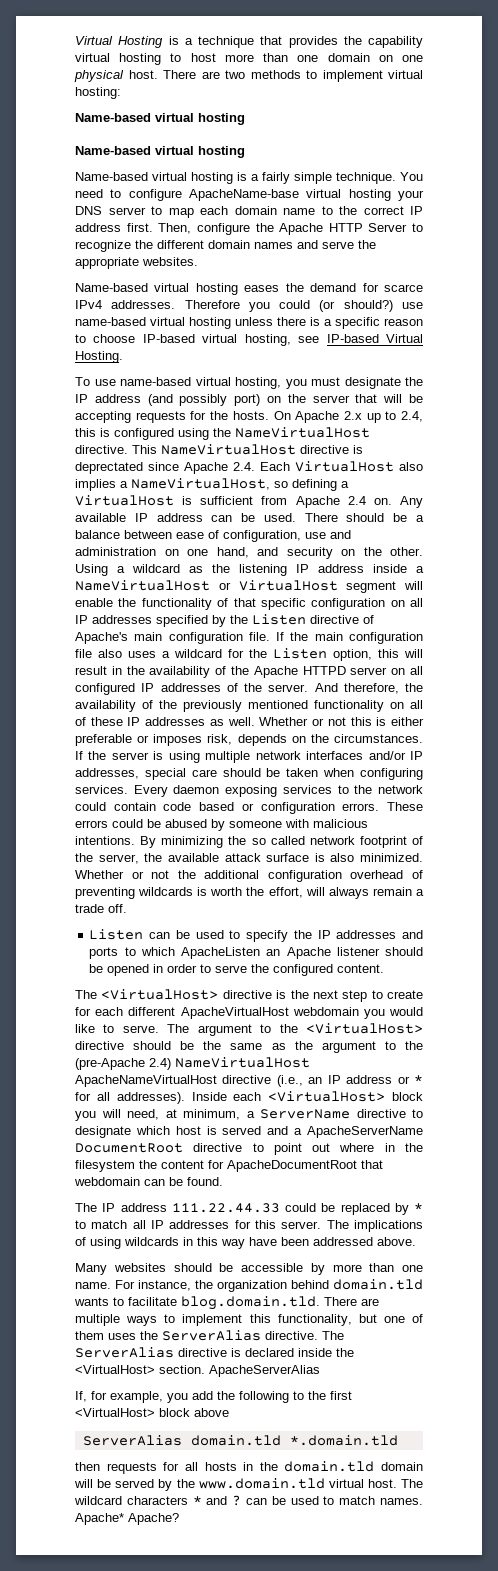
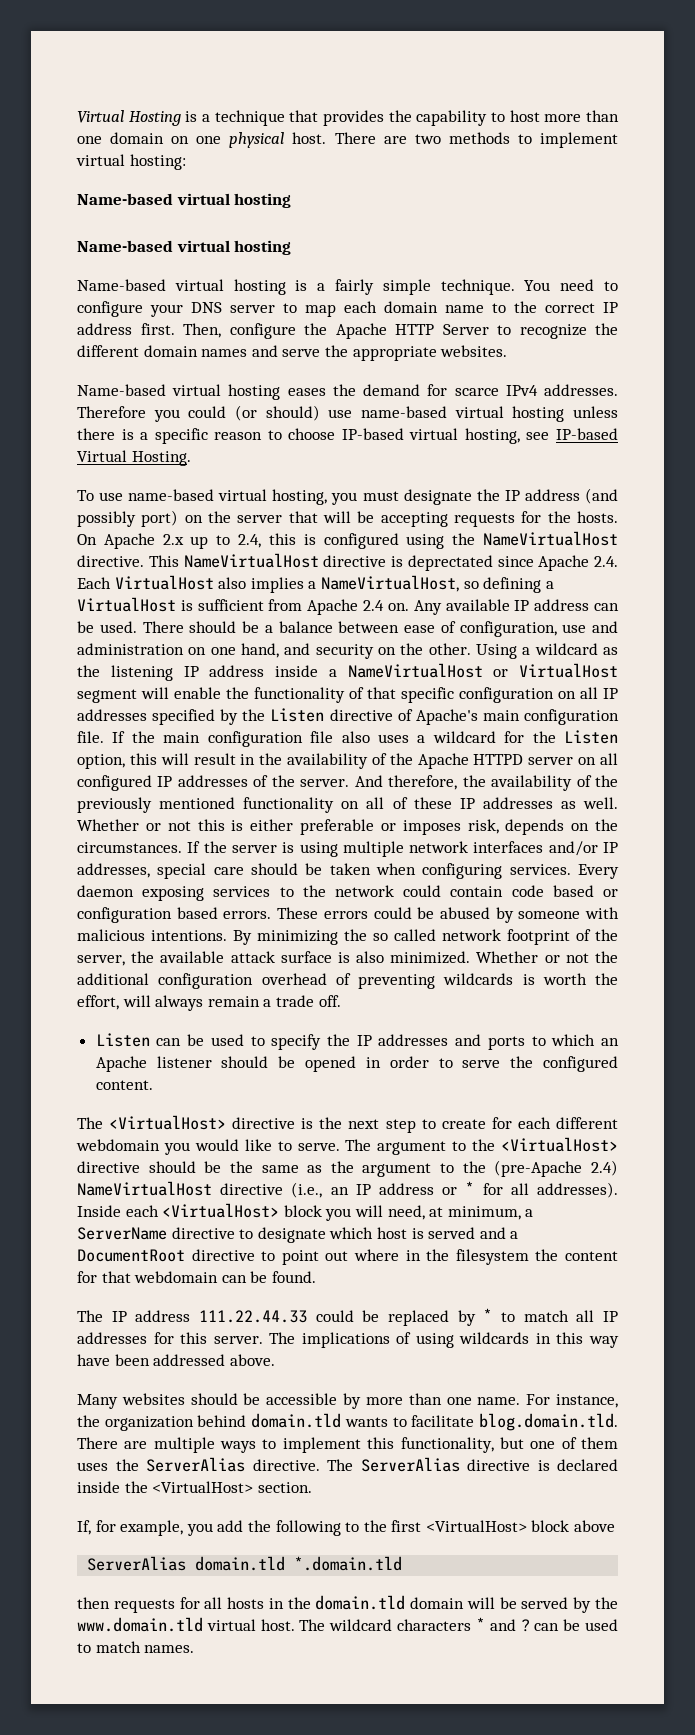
[75,53,162,65] virtual hosting -> (488, 118) none
[189,189,391,201] ApacheName-base virtual hosting -> (143, 309) none
[343,300,393,312] should?) -> [265,405,320,421] should)
(335, 808) none -> [176,907,218,919] based
[181,947,261,959] ApacheListen -> (596, 1040) none
[180,1007,289,1019] ApacheVirtualHost -> (618, 1123) none
[75,1075,217,1087] ApacheNameVirtualHost -> (212, 1188) none
[307,1126,423,1138] ApacheServerName -> (519, 1235) none
[227,1160,357,1172] ApacheDocumentRoot -> (97, 1277) none
[209,1365,320,1377] ApacheServerAlias -> (312, 1487) none
[75,1513,179,1525] Apache* Apache? -> (195, 1649) none

